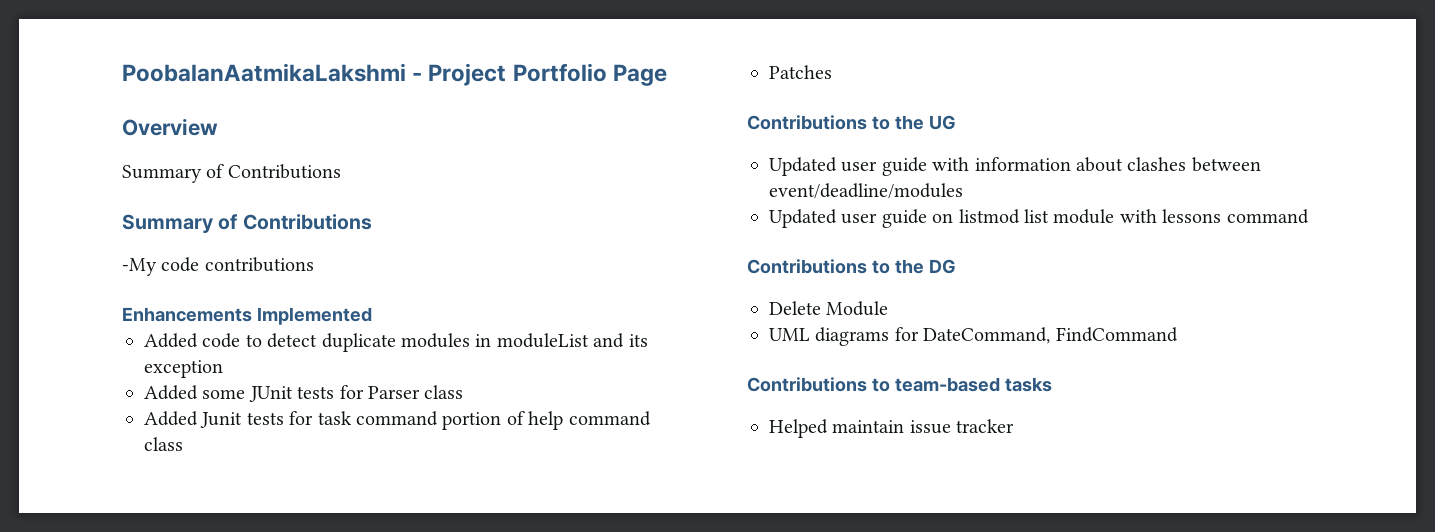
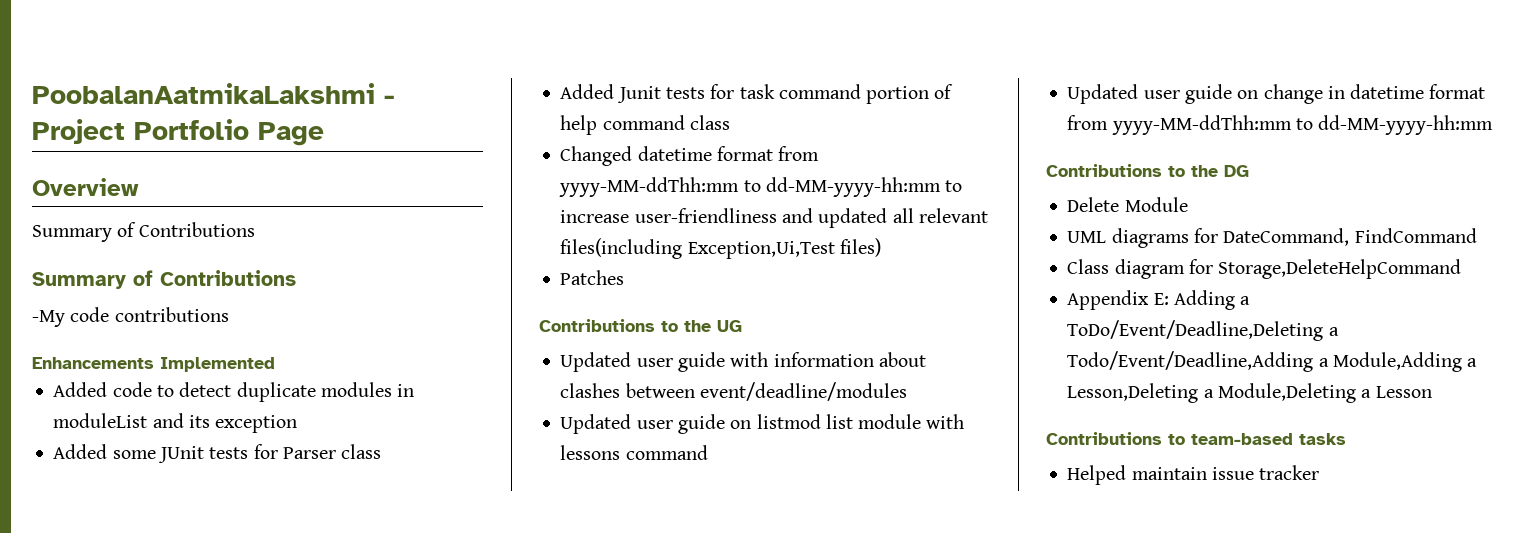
(183, 444) none -> [560,146,820,166] [559,177,963,197] [560,208,988,228] [560,238,881,259] // Changed datetime format from yyyy-MM-ddThh:mm to dd-MM-yyyy-hh:mm to increase user-friendliness and updated all relevant files(including Exception,Ui,Test files)
(1309, 216) none -> [1067,84,1486,104] [1067,115,1494,135] // Updated user guide on change in datetime format from yyyy-MM-ddThh:mm to dd-MM-yyyy-hh:mm
(1178, 334) none -> [1067,259,1462,279] [1067,290,1251,310] [1067,320,1339,341] [1067,351,1478,372] [1067,383,1432,403] // Class diagram for Storage,DeleteHelpCommand // Appendix E: Adding a ToDo/Event/Deadline,Deleting a Todo/Event/Deadline,Adding a Module,Adding a Lesson,Deleting a Module,Deleting a Lesson

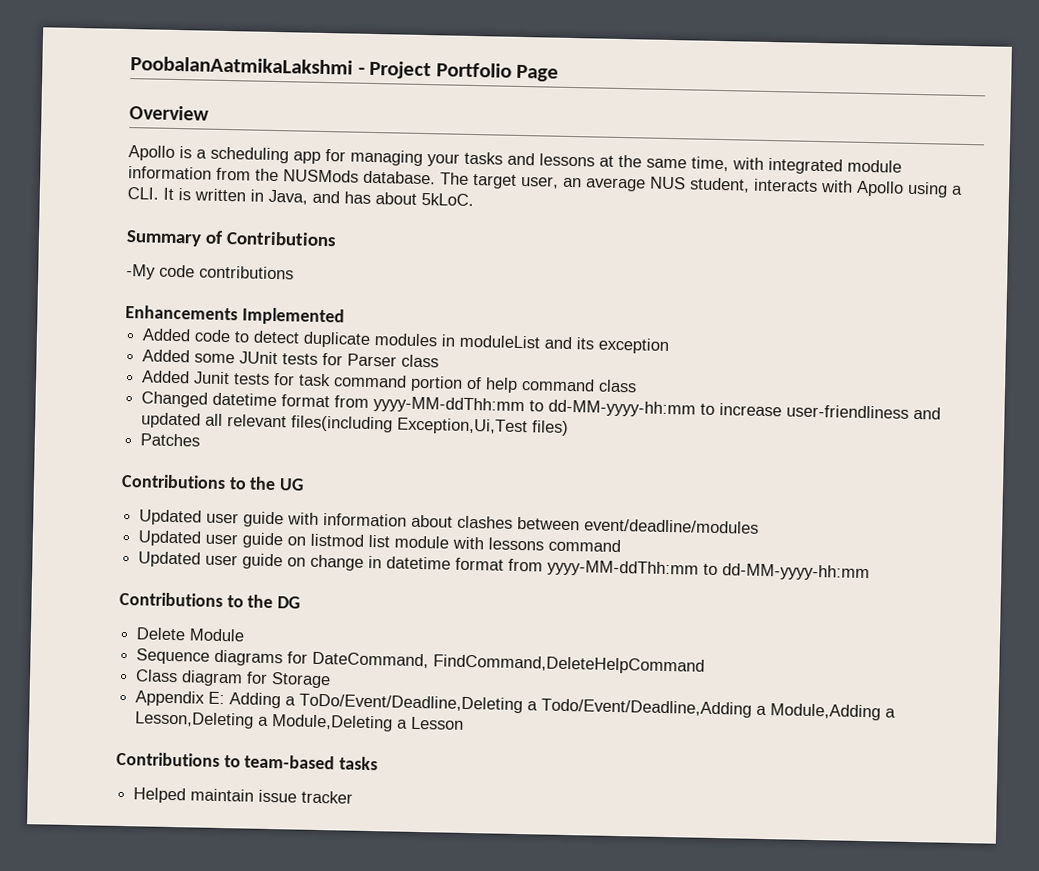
[32,222,255,242] Summary of Contributions -> [128,145,902,175] [128,166,963,198] [127,187,474,207] Apollo is a scheduling app for managing your tasks and lessons at the same time, with integrated module information from the NUSMods database. The target user, an average NUS student, interacts with Apollo using a CLI. It is written in Java, and has about 5kLoC.
[1067,231,1107,243] UML -> [136,648,211,665] Sequence
[1354,228,1477,243] FindCommand -> [433,654,706,675] FindCommand,DeleteHelpCommand
[1218,259,1462,279] Storage,DeleteHelpCommand -> [271,672,332,689] Storage

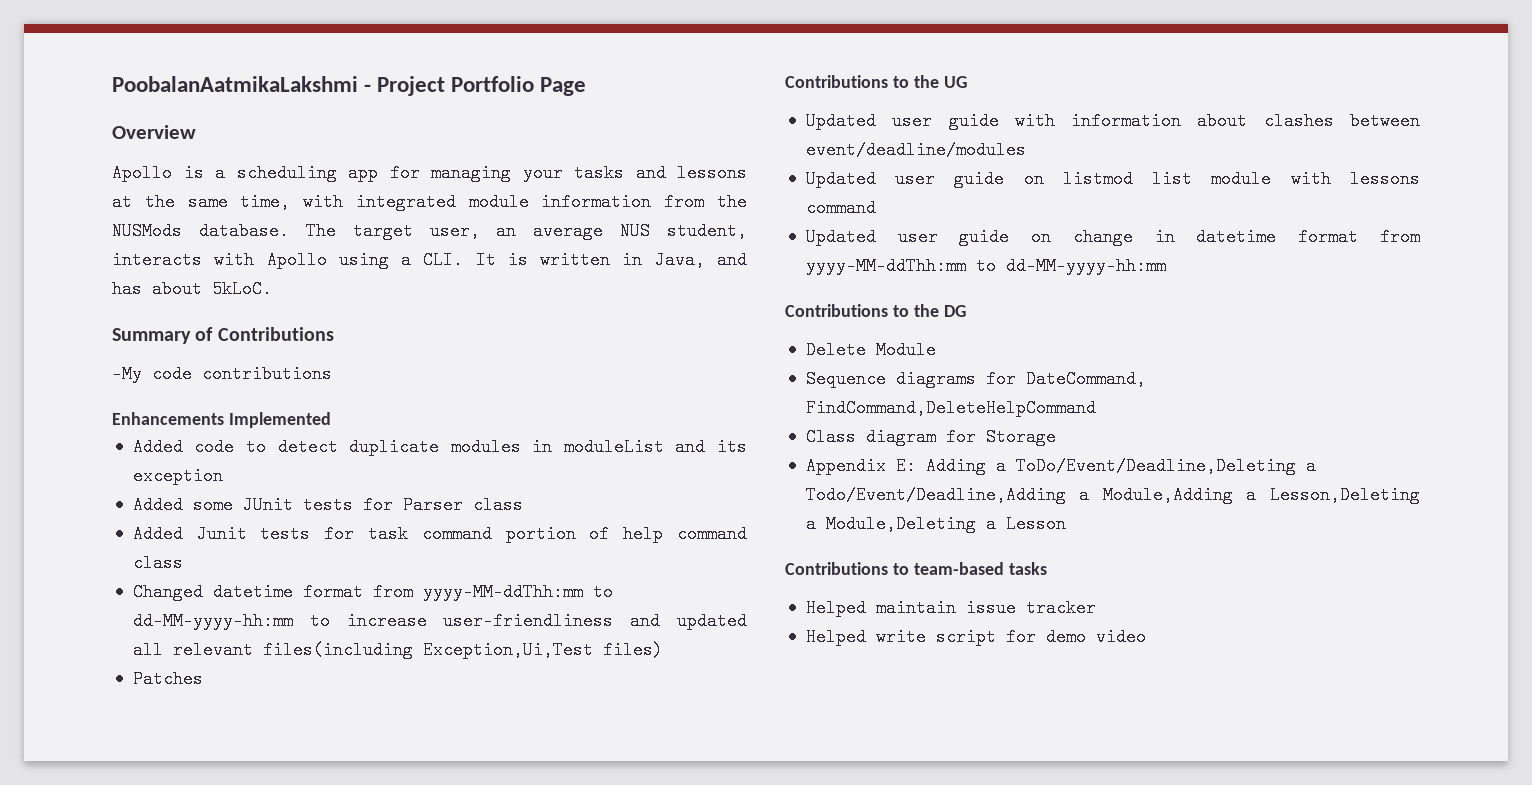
(354, 797) none -> [805,628,1146,646] // Helped write script for demo video

